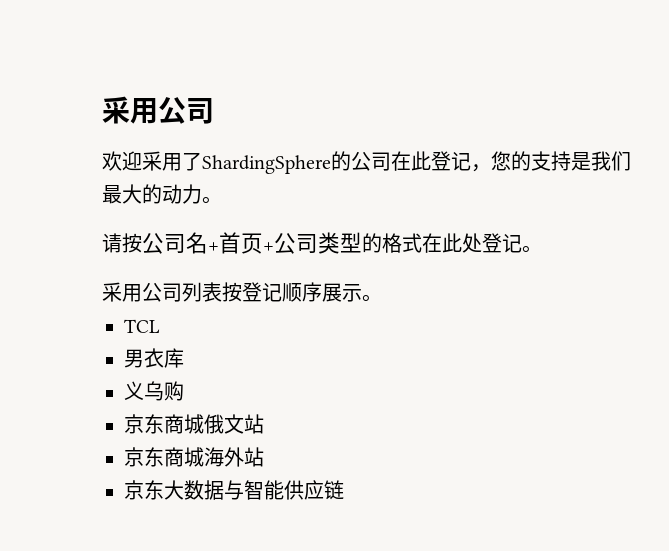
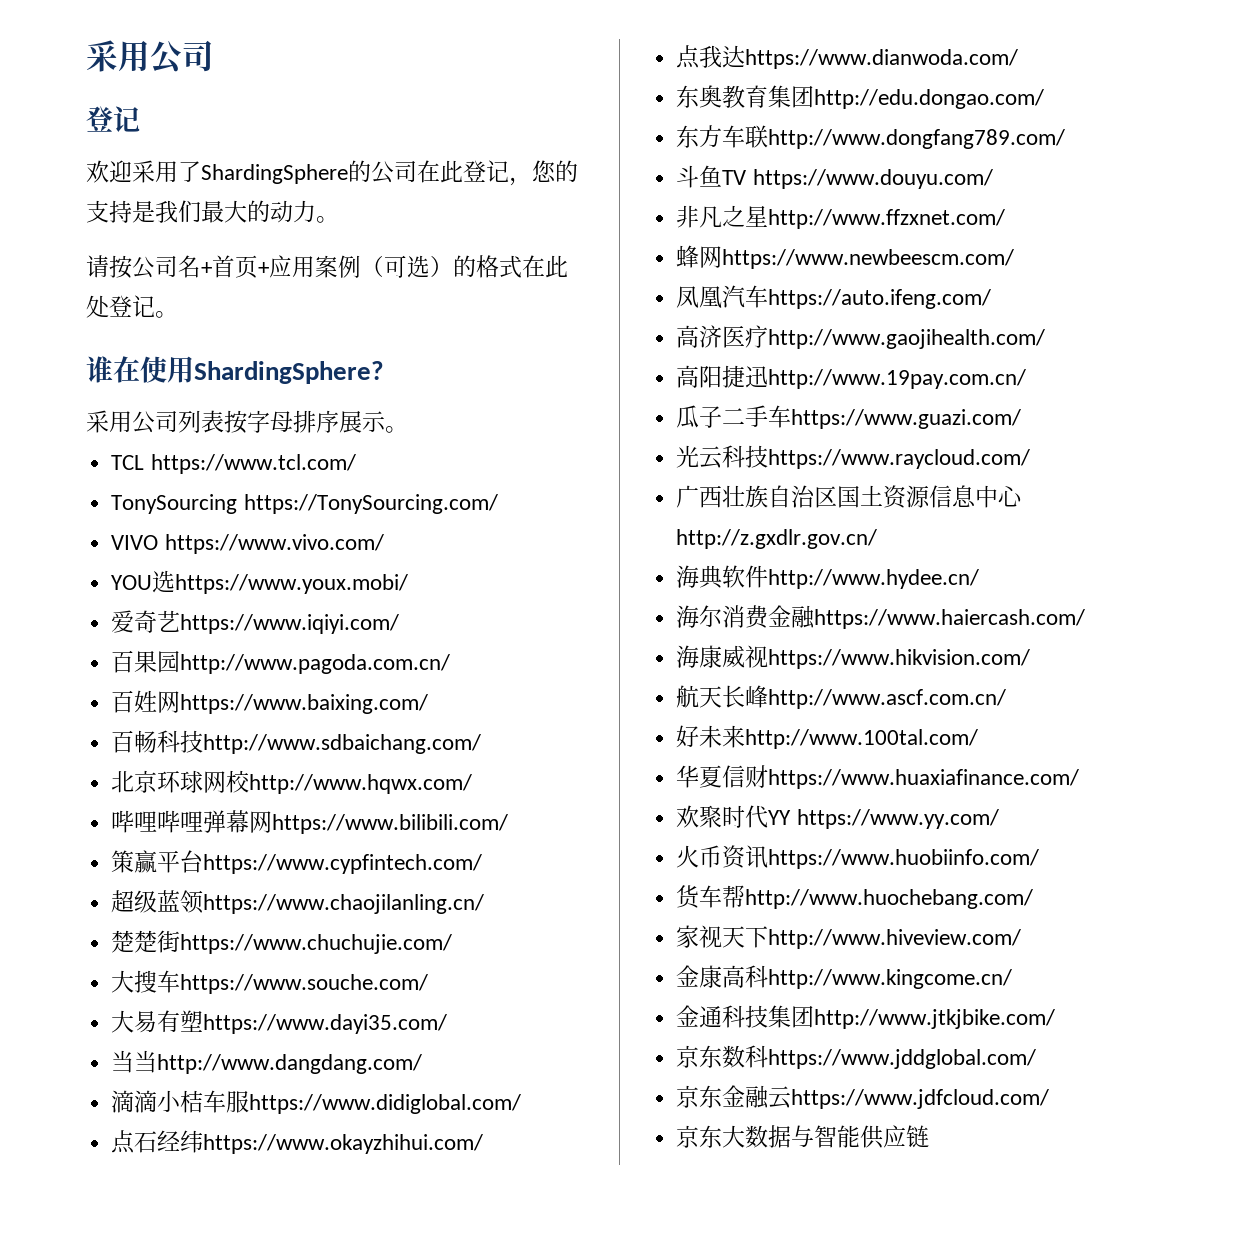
[102,96,214,124] 采用公司 -> [86,40,214,75] [86,106,140,133] 采用公司 // 登记
[274,232,362,254] 公司类型 -> [269,255,453,278] 应用案例（可选）
(542, 249) none -> [86,356,384,384] // 谁在使用ShardingSphere?
[242,282,302,302] 登记顺 -> [247,410,316,433] 字母排
[124,348,184,368] [124,381,184,401] [124,414,264,434] [124,447,264,467] // 男衣库 // 义乌购 // 京东商城俄文站 // 京东商城海外站 -> [150,454,356,474] [111,494,498,514] [111,534,384,554] [111,570,409,594] [111,610,400,634] [111,650,451,674] [111,690,429,714] [111,730,482,754] [111,770,473,794] [111,810,509,834] [111,850,483,874] [111,890,485,914] [111,930,453,954] [111,970,429,994] [111,1010,448,1034] [111,1050,423,1074] [111,1090,522,1114] [111,1130,484,1154] [676,45,1019,69] [676,85,1045,109] [676,125,1066,149] [676,165,993,189] [676,205,1006,229] [676,245,1015,269] [676,285,992,309] [676,325,1046,349] [676,365,1027,389] [676,405,1022,429] [676,445,1031,469] [676,485,1024,509] [676,529,878,549] [676,565,980,589] [676,605,1086,629] [676,645,1031,669] [676,685,1007,709] [676,725,979,749] [676,765,1080,789] [676,805,999,829] [676,845,1040,869] [676,885,1034,909] [676,925,1022,949] [676,965,1013,989] [676,1005,1056,1029] [676,1045,1037,1069] [676,1085,1050,1109] https://www.tcl.com/ // TonySourcing https://TonySourcing.com/ // VIVO https://www.vivo.com/ // YOU选https://www.youx.mobi/ // 爱奇艺https://www.iqiyi.com/ // 百果园http://www.pagoda.com.cn/ // 百姓网https://www.baixing.com/ // 百畅科技http://www.sdbaichang.com/ // 北京环球网校http://www.hqwx.com/ // 哔哩哔哩弹幕网https://www.bilibili.com/ // 策赢平台https://www.cypfintech.com/ // 超级蓝领https://www.chaojilanling.cn/ // 楚楚街https://www.chuchujie.com/ // 大搜车https://www.souche.com/ // 大易有塑https://www.dayi35.com/ // 当当http://www.dangdang.com/ // 滴滴小桔车服https://www.didiglobal.com/ // 点石经纬https://www.okayzhihui.com/ // 点我达https://www.dianwoda.com/ // 东奥教育集团http://edu.dongao.com/ // 东方车联http://www.dongfang789.com/ // 斗鱼TV https://www.douyu.com/ // 非凡之星http://www.ffzxnet.com/ // 蜂网https://www.newbeescm.com/ // 凤凰汽车https://auto.ifeng.com/ // 高济医疗http://www.gaojihealth.com/ // 高阳捷迅http://www.19pay.com.cn/ // 瓜子二手车https://www.guazi.com/ // 光云科技https://www.raycloud.com/ // 广西壮族自治区国土资源信息中心http://z.gxdlr.gov.cn/ // 海典软件http://www.hydee.cn/ // 海尔消费金融https://www.haiercash.com/ // 海康威视https://www.hikvision.com/ // 航天长峰http://www.ascf.com.cn/ // 好未来http://www.100tal.com/ // 华夏信财https://www.huaxiafinance.com/ // 欢聚时代YY https://www.yy.com/ // 火币资讯https://www.huobiinfo.com/ // 货车帮http://www.huochebang.com/ // 家视天下http://www.hiveview.com/ // 金康高科http://www.kingcome.cn/ // 金通科技集团http://www.jtkjbike.com/ // 京东数科https://www.jddglobal.com/ // 京东金融云https://www.jdfcloud.com/

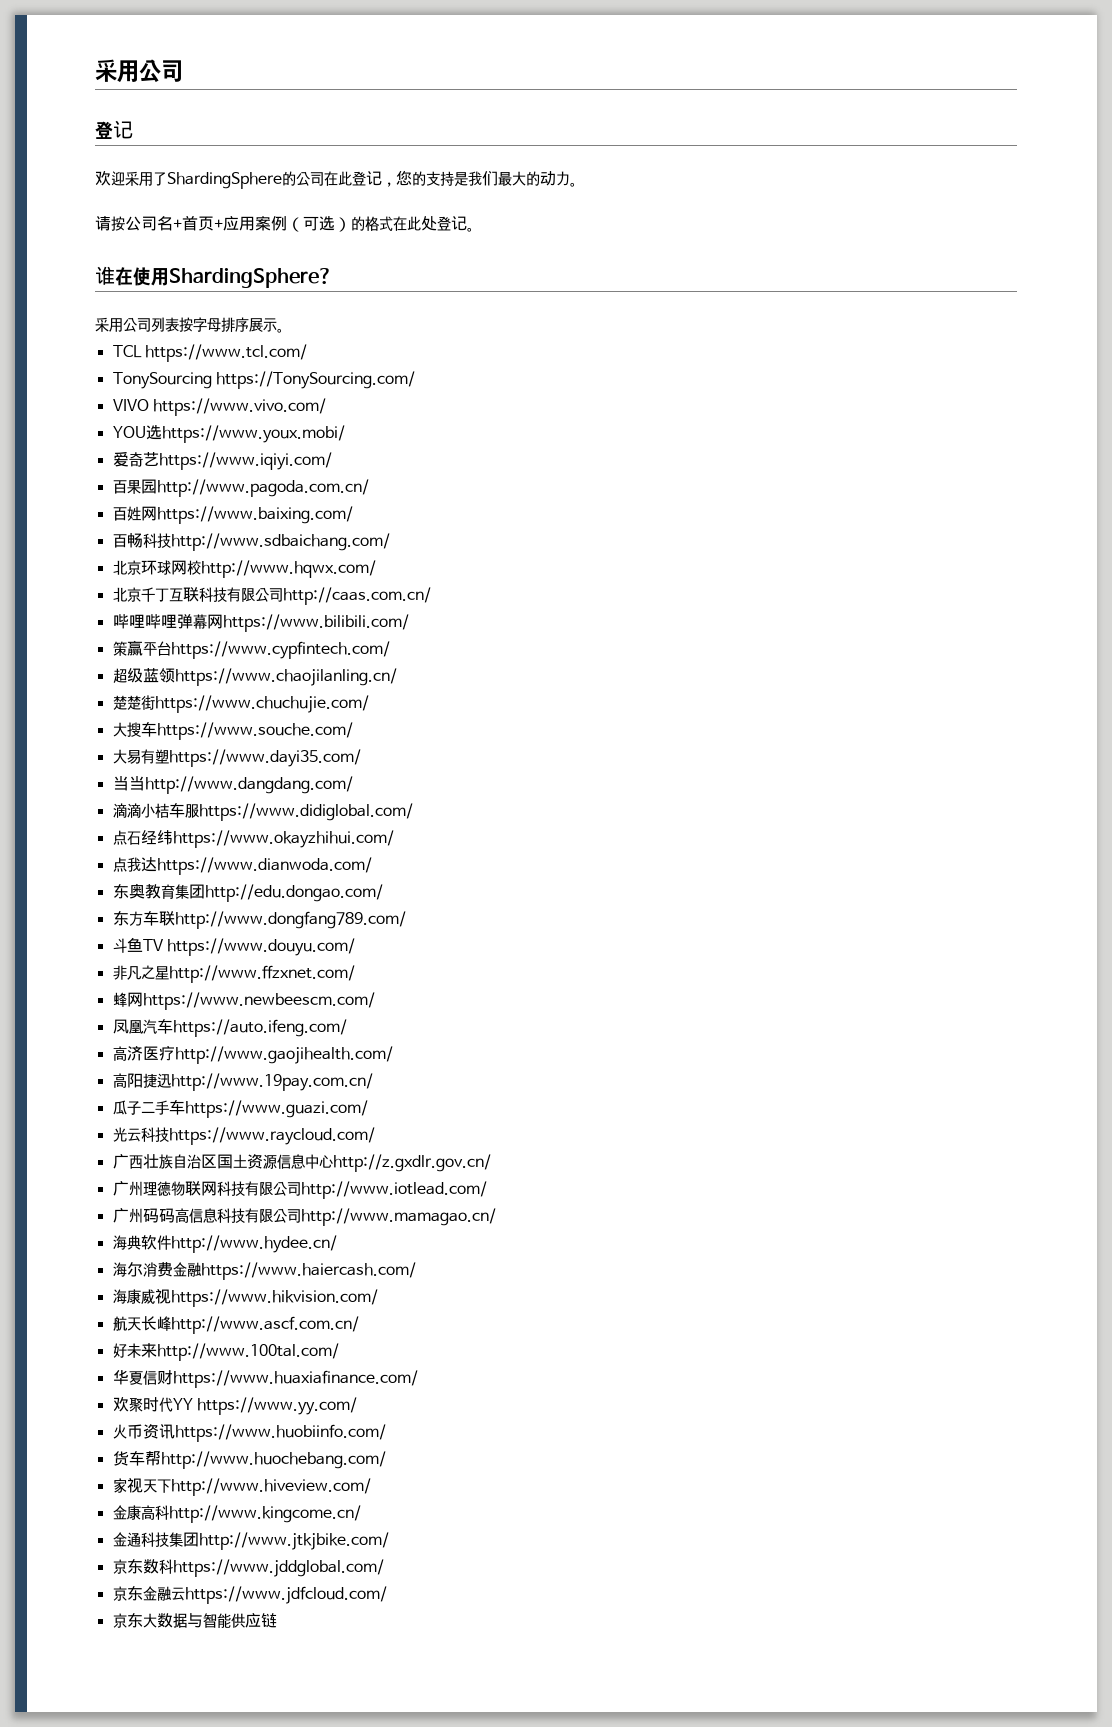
(473, 784) none -> [112,587,431,605] // 北京千丁互联科技有限公司http://caas.com.cn/
(878, 539) none -> [112,1181,487,1199] [112,1208,496,1226] // 广州理德物联网科技有限公司http://www.iotlead.com/ // 广州码码高信息科技有限公司http://www.mamagao.cn/

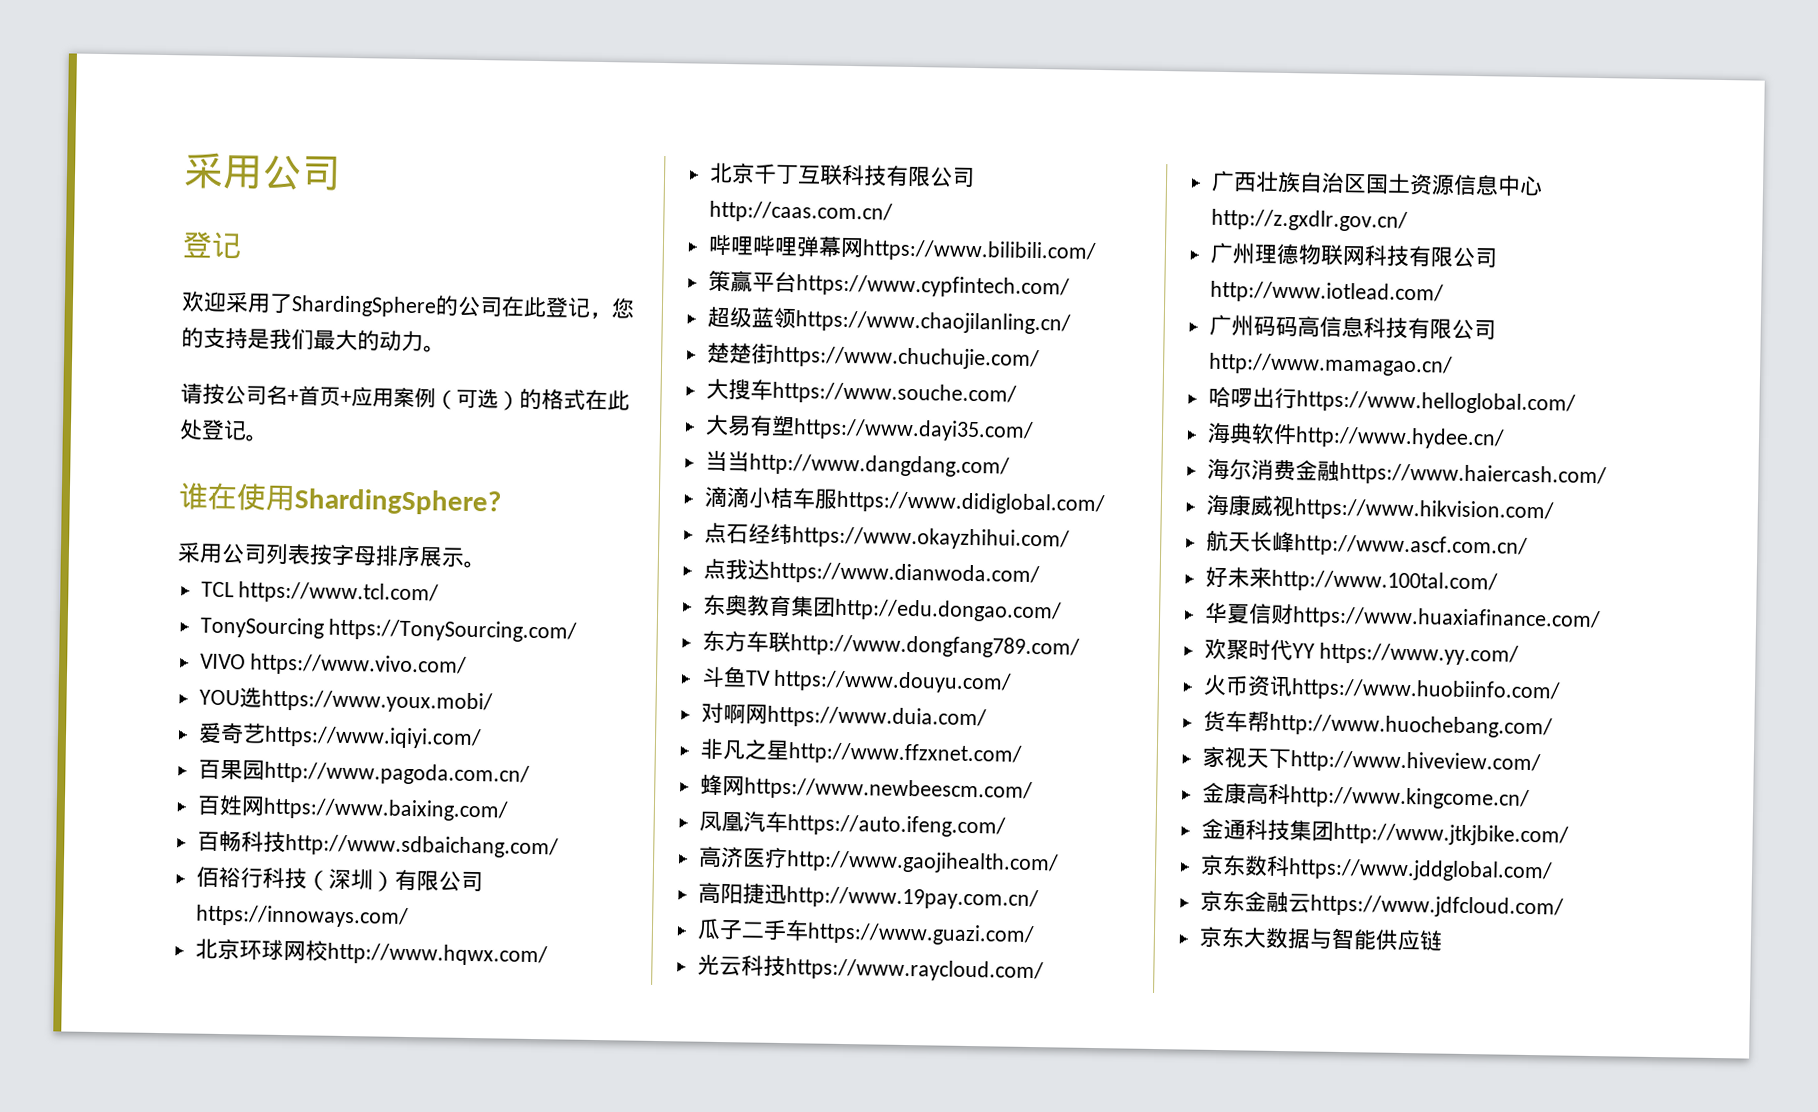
(390, 542) none -> [195,866,483,892] [194,904,409,929] // 佰裕行科技（深圳）有限公司https://innoways.com/
(355, 947) none -> [700,702,987,730] // 对啊网https://www.duia.com/
(496, 1217) none -> [1207,386,1576,415] // 哈啰出行https://www.helloglobal.com/

